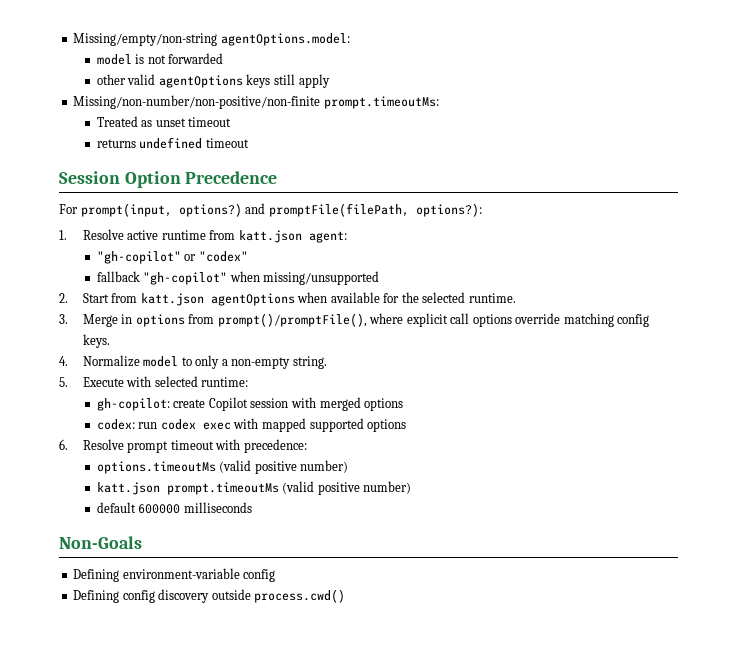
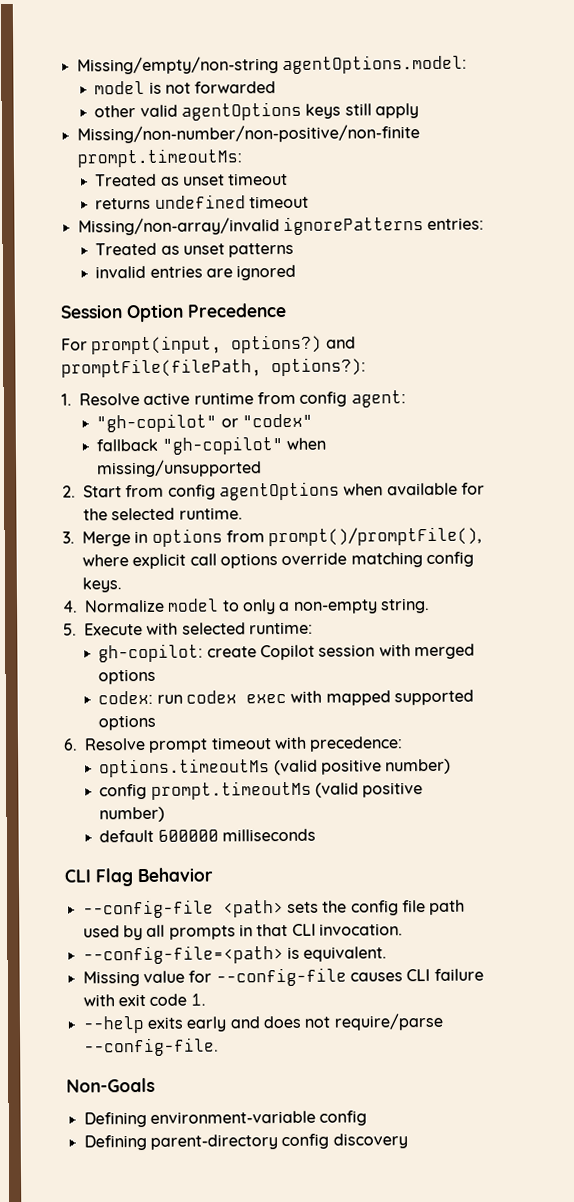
(249, 143) none -> [77,216,485,236] [95,242,295,258] [95,264,297,281] // Missing/non-array/invalid ignorePatterns entries: // Treated as unset patterns // invalid entries are ignored
[238,230,302,243] katt.json -> [299,391,348,407] config
[140,293,204,306] katt.json -> [167,484,216,500] config
[96,482,160,495] katt.json -> [99,783,148,800] config
(252, 507) none -> [64,867,213,887] [82,899,466,919] [82,923,403,941] [82,945,388,965] [82,967,484,987] [82,993,206,1007] [82,1012,443,1034] [83,1037,219,1057] // CLI Flag Behavior // --config-file <path> sets the config file path used by all prompts in that CLI invocation. // --config-file=<path> is equivalent. // Missing value for --config-file causes CLI failure with exit code 1. // --help exits early and does not require/parse --config-file.
(120, 596) none -> [149,1134,278,1150] parent-directory
[211,589,346,603] outside process.cwd() -> (408, 1141) none

